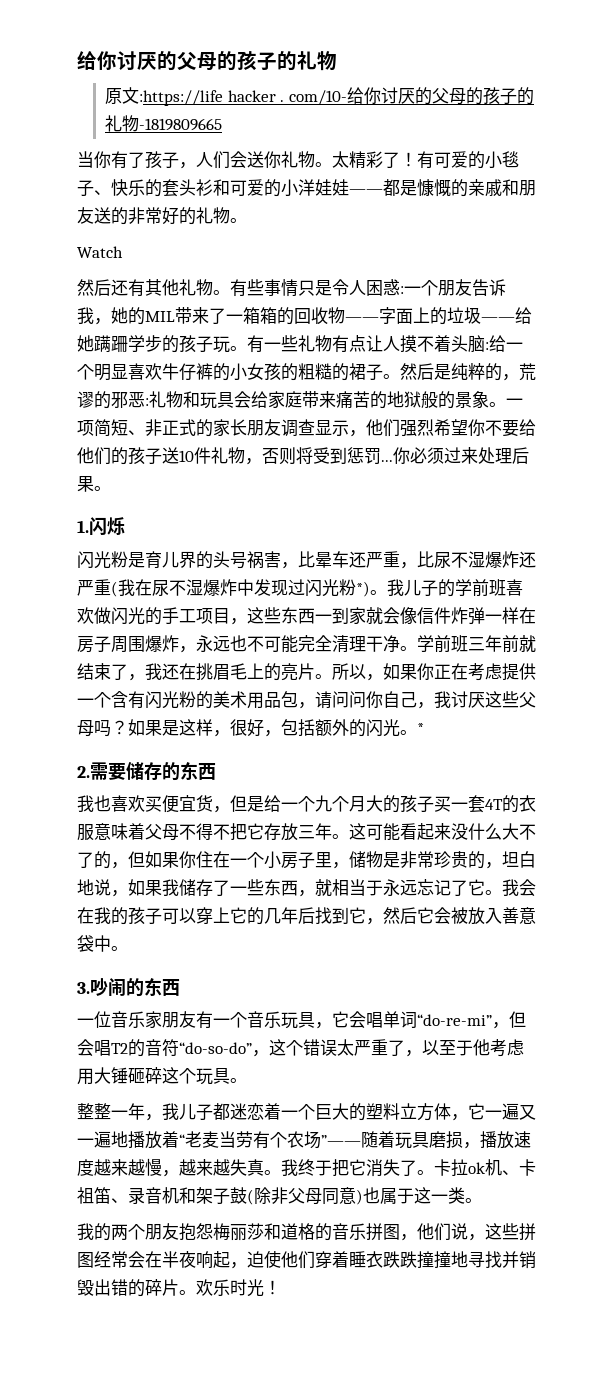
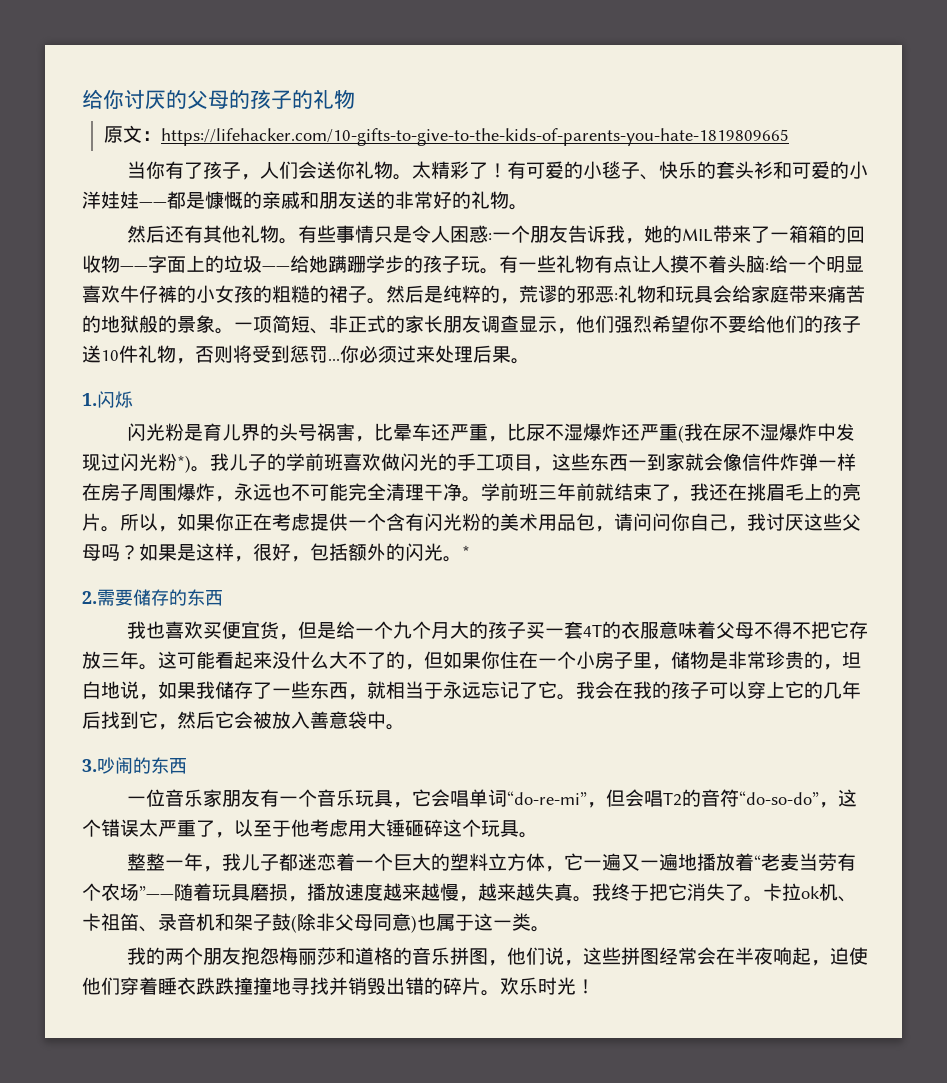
[138,87,534,106] [104,115,222,132] :https://life hacker . com/10-给你讨厌的父母的孩子的礼物-1819809665 -> [141,128,789,146] ：https://lifehacker.com/10-gifts-to-give-to-the-kids-of-parents-you-hate-1819809665
[77,246,123,258] // Watch -> (528, 207) none

